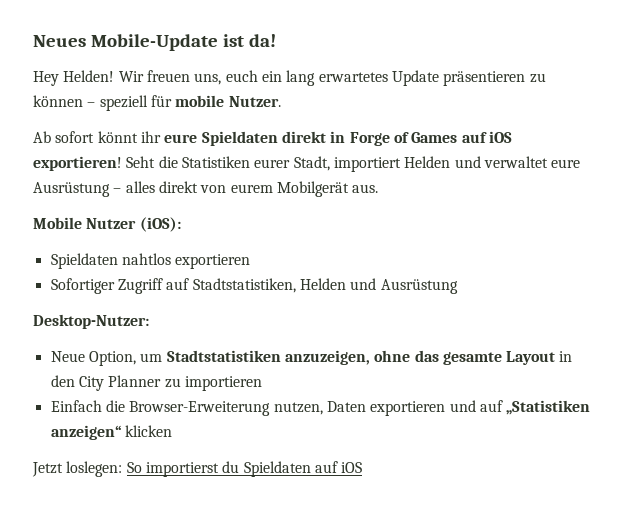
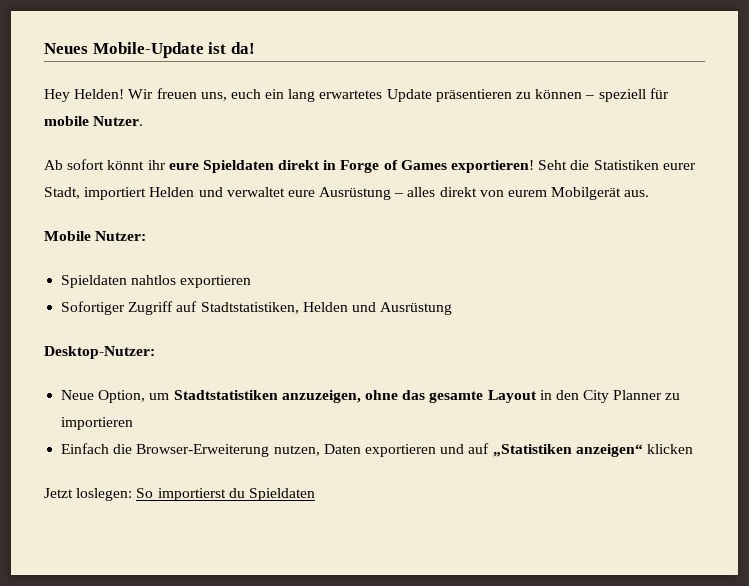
[461,131,512,143] auf iOS -> (447, 165) none
[86,217,181,232] Nutzer (iOS): -> [95,231,147,241] Nutzer:
[314,461,363,473] auf iOS -> (315, 494) none

